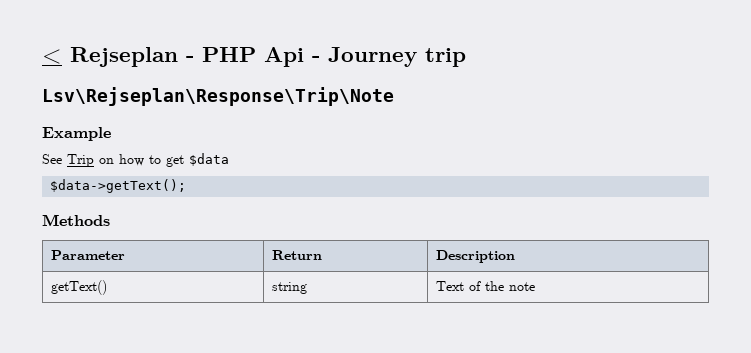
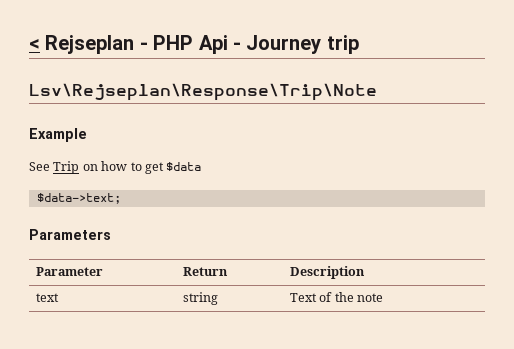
[50,179,187,193] [42,214,110,226] $data->getText(); // Methods -> [36,193,121,204] [29,229,111,240] $data->text; // Parameters
[51,280,108,295] getText() -> [35,293,59,302] text

